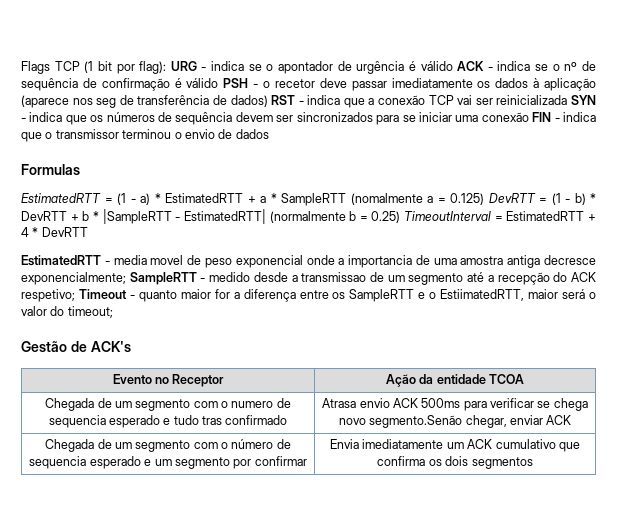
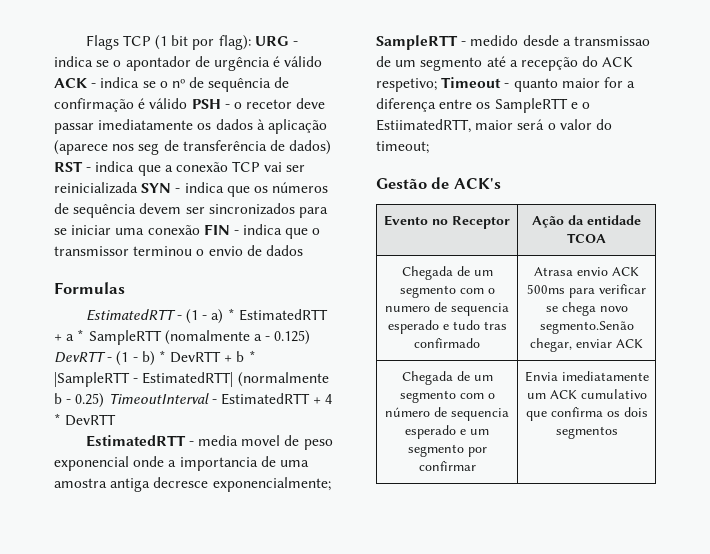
[104,198,113,203] = -> [176,315,182,320] -
[437,198,446,203] = -> [265,336,271,341] -
[539,198,547,203] = -> [107,357,113,362] -
[359,216,368,221] = -> [66,399,72,404] -
[494,216,503,221] = -> [211,399,217,404] -

